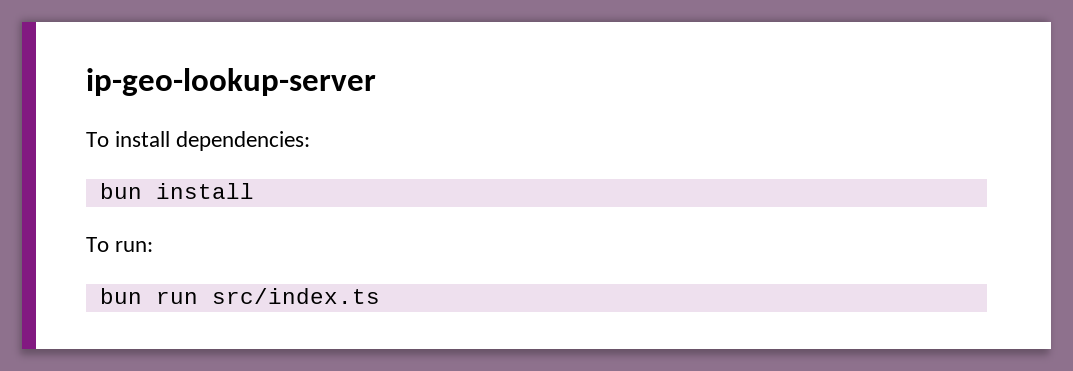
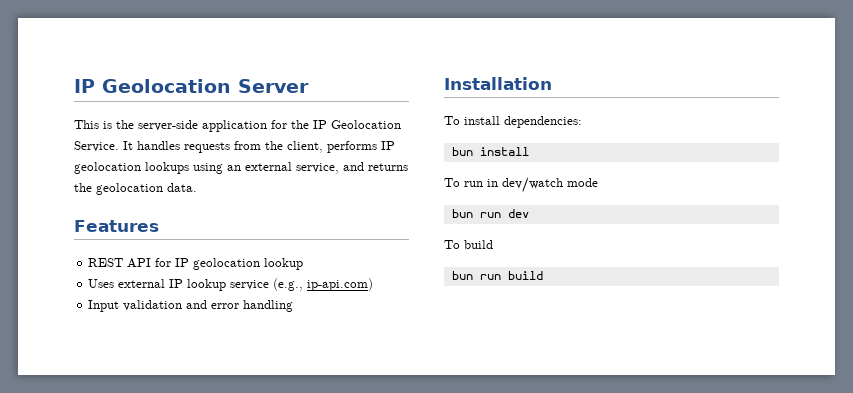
[86,68,376,96] ip-geo-lookup-server -> [74,79,309,93] [74,120,401,132] [74,141,395,153] [74,162,408,174] [74,183,197,195] [74,220,159,232] [88,258,304,270] [88,278,374,291] [88,300,294,312] [444,77,552,90] IP Geolocation Server // This is the server-side application for the IP Geolocation Service. It handles requests from the client, performs IP geolocation lookups using an external service, and returns the geolocation data. // Features // REST API for IP geolocation lookup // Uses external IP lookup service (e.g., ip-api.com) // Input validation and error handling // Installation
[115,241,154,252] [99,288,380,304] run: // bun run src/index.ts -> [464,177,598,193] [451,209,529,218] [444,240,493,249] [451,271,543,280] run in dev/watch mode // bun run dev // To build // bun run build

